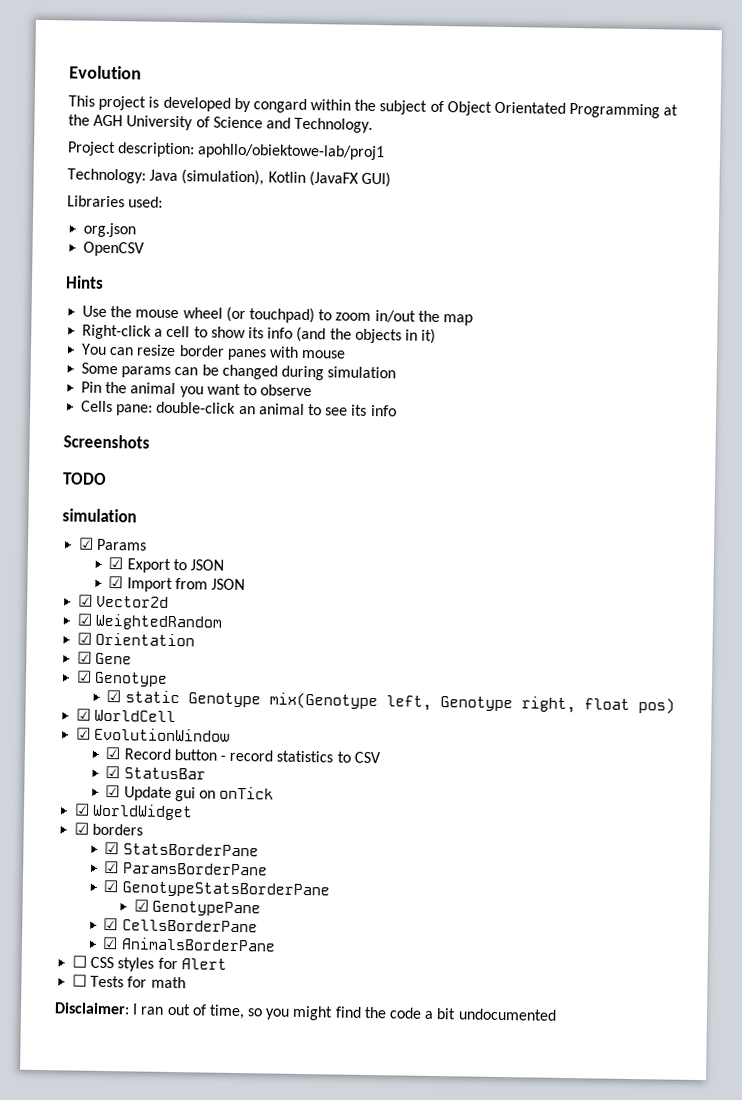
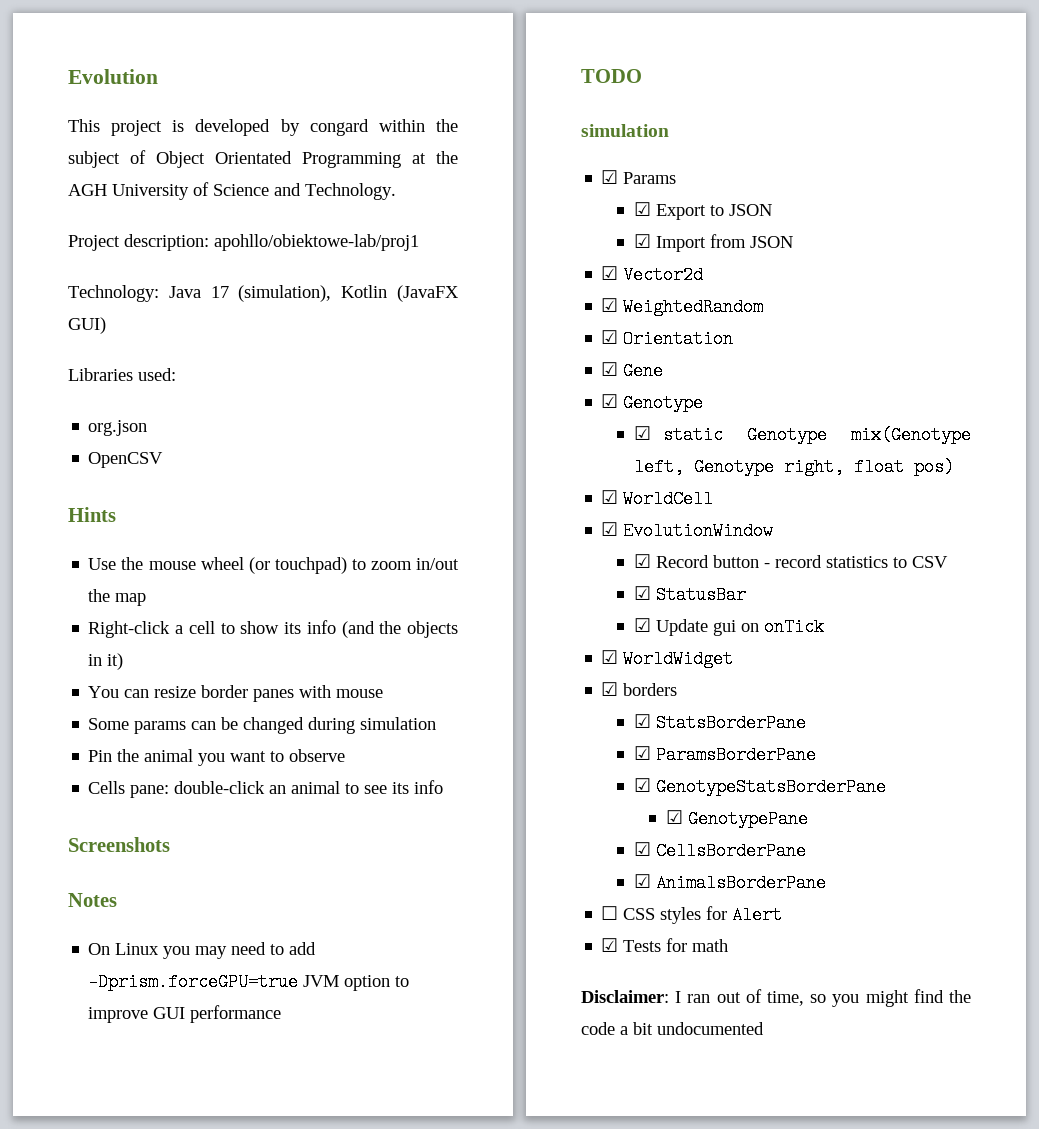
(179, 175) none -> [210,286,229,298] 17
(150, 441) none -> [68,893,117,907] [88,942,317,959] [88,973,410,991] [88,1005,282,1023] // Notes // On Linux you may need to add -Dprism.forceGPU=true JVM option to improve GUI performance
[72,974,88,987] ☐ -> [601,938,619,952] ☑

